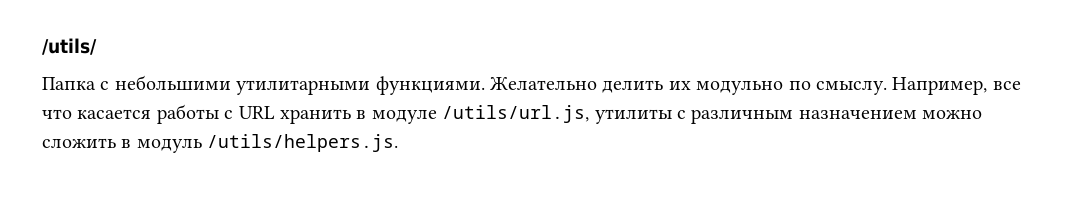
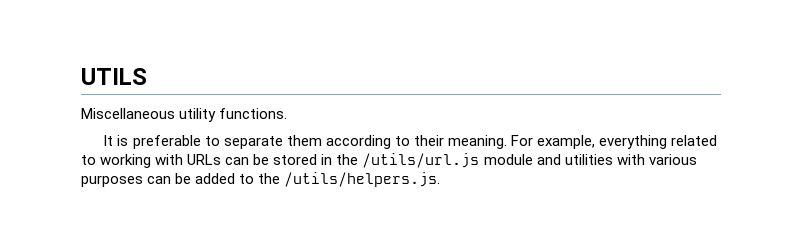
[42,38,97,55] [42,75,1021,95] [42,104,983,124] [42,138,202,153] /utils/ // Папка с небольшими утилитарными функциями. Желательно делить их модульно по смыслу. Например, все что касается работы с URL хранить в модуле /utils/url.js, утилиты с различным назначением можно сложить в модуль -> [81,68,147,85] [81,108,288,122] [103,135,718,149] [81,153,697,168] [81,173,281,187] UTILS // Miscellaneous utility functions. // It is preferable to separate them according to their meaning. For example, everything related to working with URLs can be stored in the /utils/url.js module and utilities with various purposes can be added to the

